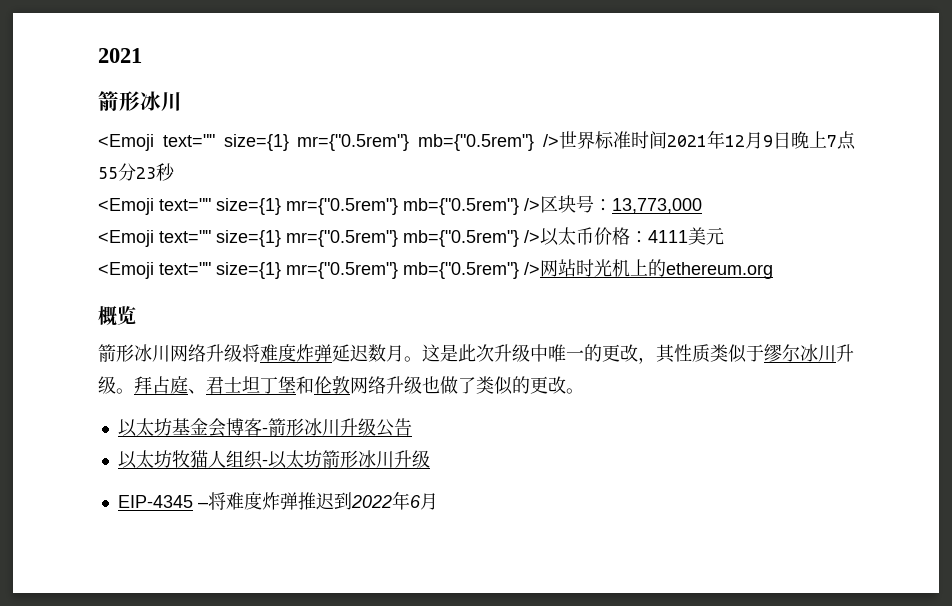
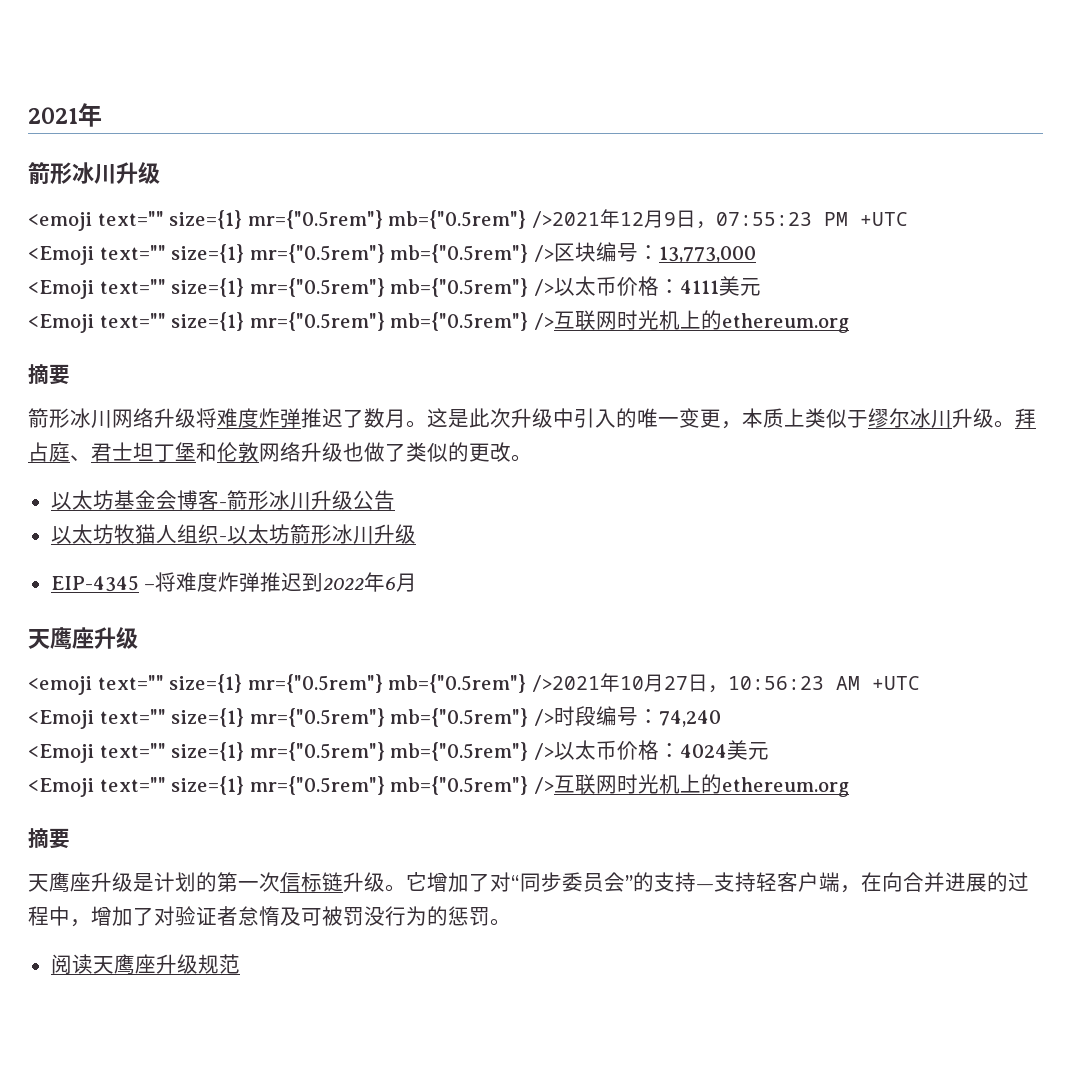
[98,48,142,63] [98,91,182,111] [98,130,856,151] [98,163,175,181] 2021 // 箭形冰川 // <Emoji text="" size={1} mr={"0.5rem"} mb={"0.5rem"} />世界标准时间2021年12月9日晚上7点55分23秒 -> [28,103,102,127] [28,162,160,184] [28,209,908,231] 2021年 // 箭形冰川升级 // <emoji text="" size={1} mr={"0.5rem"} mb={"0.5rem"} />2021年12月9日，07:55:23 PM +UTC
(576, 204) none -> [595,242,617,262] 编
[540,259,773,279] [98,306,136,326] 网站时光机上的ethereum.org // 概览 -> [553,310,849,333] [28,364,70,385] 互联网时光机上的ethereum.org // 摘要
[332,344,368,362] 延迟 -> [301,408,364,428] 推迟了
[548,344,710,364] 唯一的更改，其性质 -> [574,408,805,429] 引入的唯一变更，本质上
(438, 501) none -> [28,626,138,650] [28,673,920,695] [28,706,721,729] [28,740,769,763] [28,774,849,797] [28,828,70,849] [28,872,1029,893] [28,906,511,927] [50,954,240,974] // 天鹰座升级 // <emoji text="" size={1} mr={"0.5rem"} mb={"0.5rem"} />2021年10月27日，10:56:23 AM +UTC // <Emoji text="" size={1} mr={"0.5rem"} mb={"0.5rem"} />时段编号：74,240 // <Emoji text="" size={1} mr={"0.5rem"} mb={"0.5rem"} />以太币价格：4024美元 // <Emoji text="" size={1} mr={"0.5rem"} mb={"0.5rem"} />互联网时光机上的ethereum.org // 摘要 // 天鹰座升级是计划的第一次信标链升级。它增加了对“同步委员会”的支持—支持轻客户端，在向合并进展的过程中，增加了对验证者怠惰及可被罚没行为的惩罚。 // 阅读天鹰座升级规范

